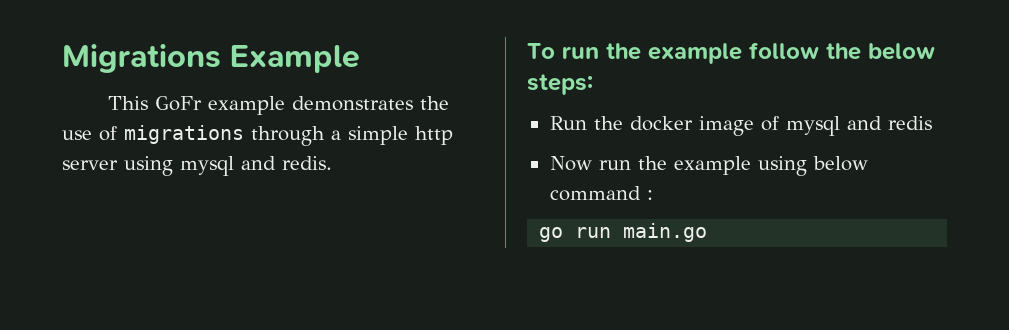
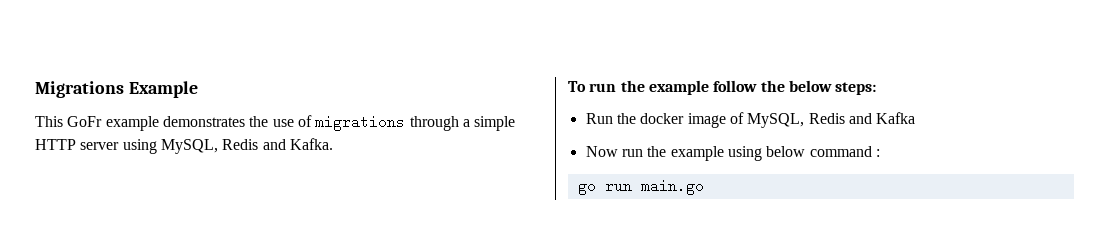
[415,126,453,145] http -> [35,139,76,150] HTTP
[180,156,332,176] mysql and redis. -> [160,138,333,154] MySQL, Redis and Kafka.
[785,116,932,136] mysql and redis -> [747,112,916,128] MySQL, Redis and Kafka

